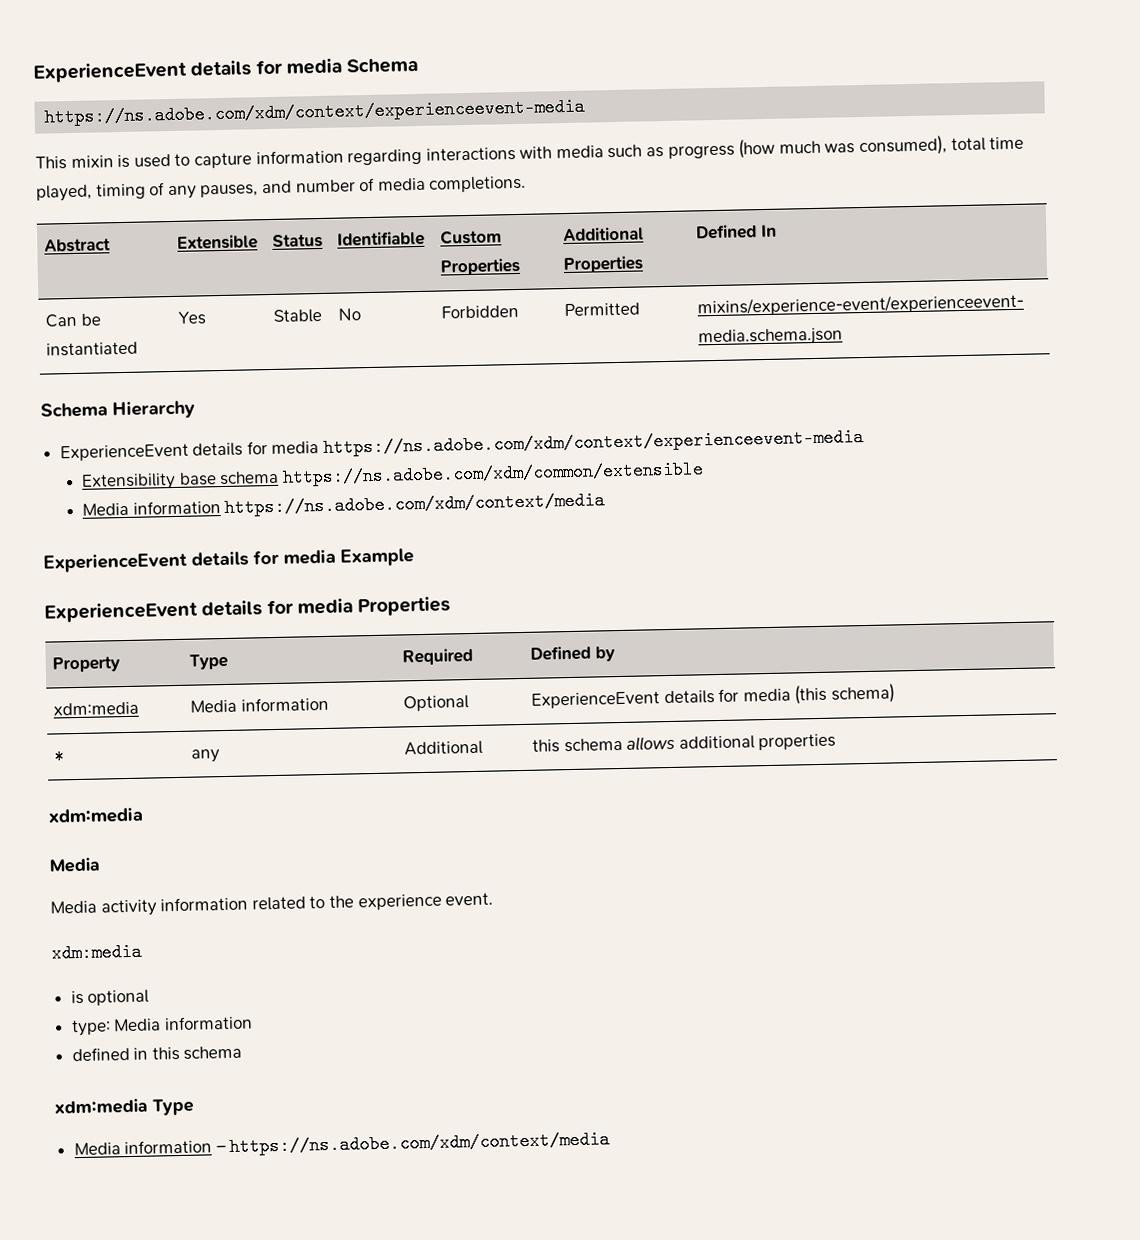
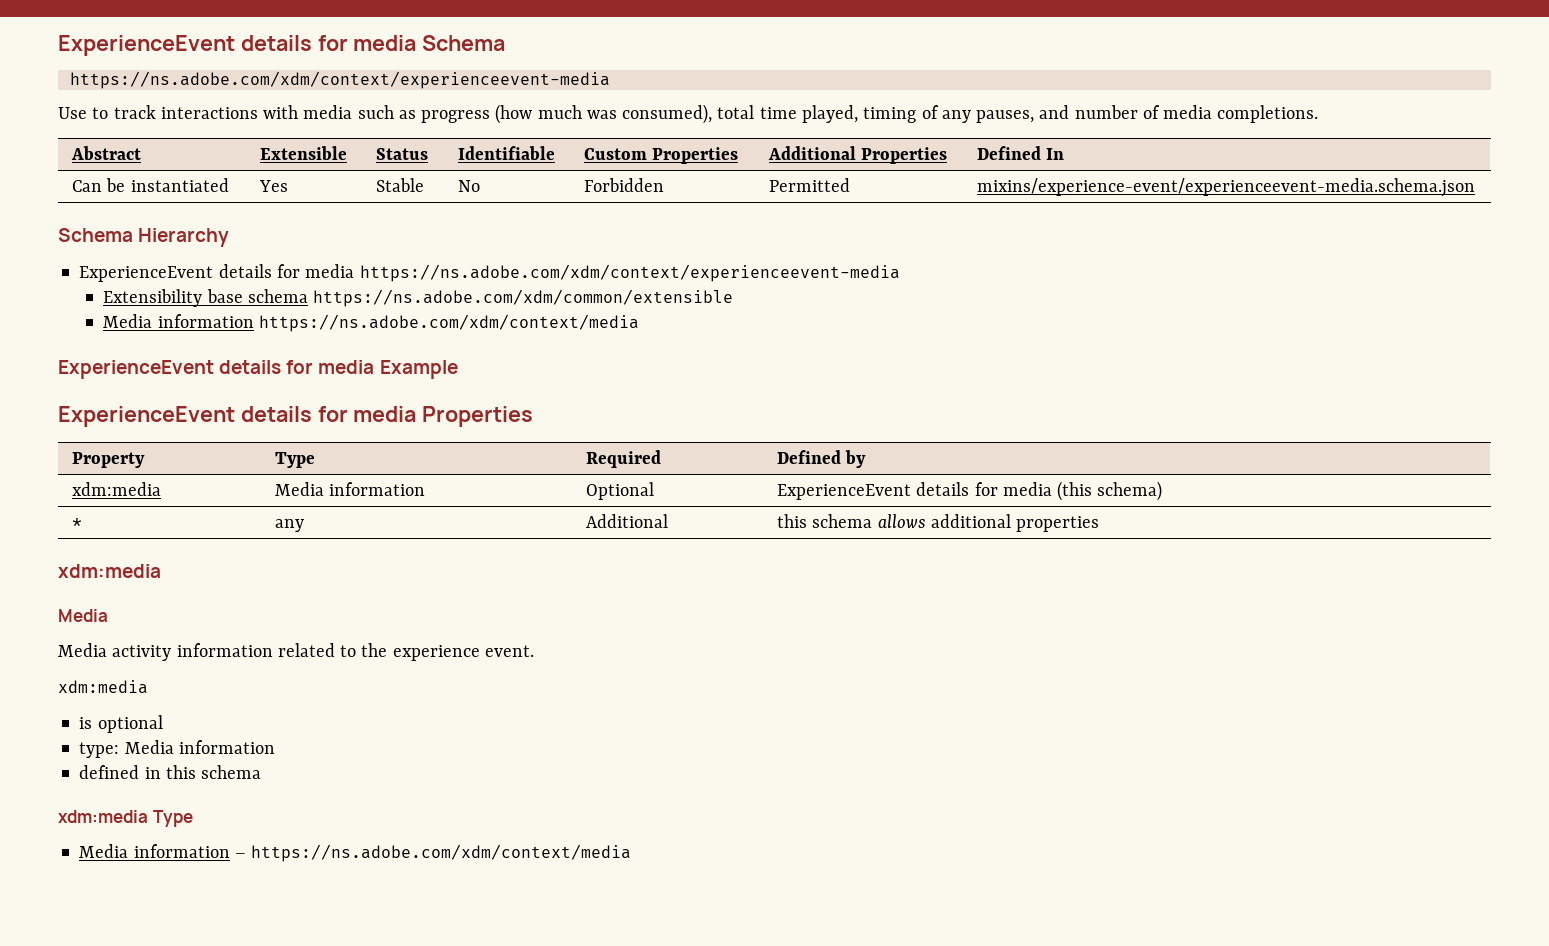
[35,148,423,170] This mixin is used to capture information regarding -> [58,105,156,119] Use to track

